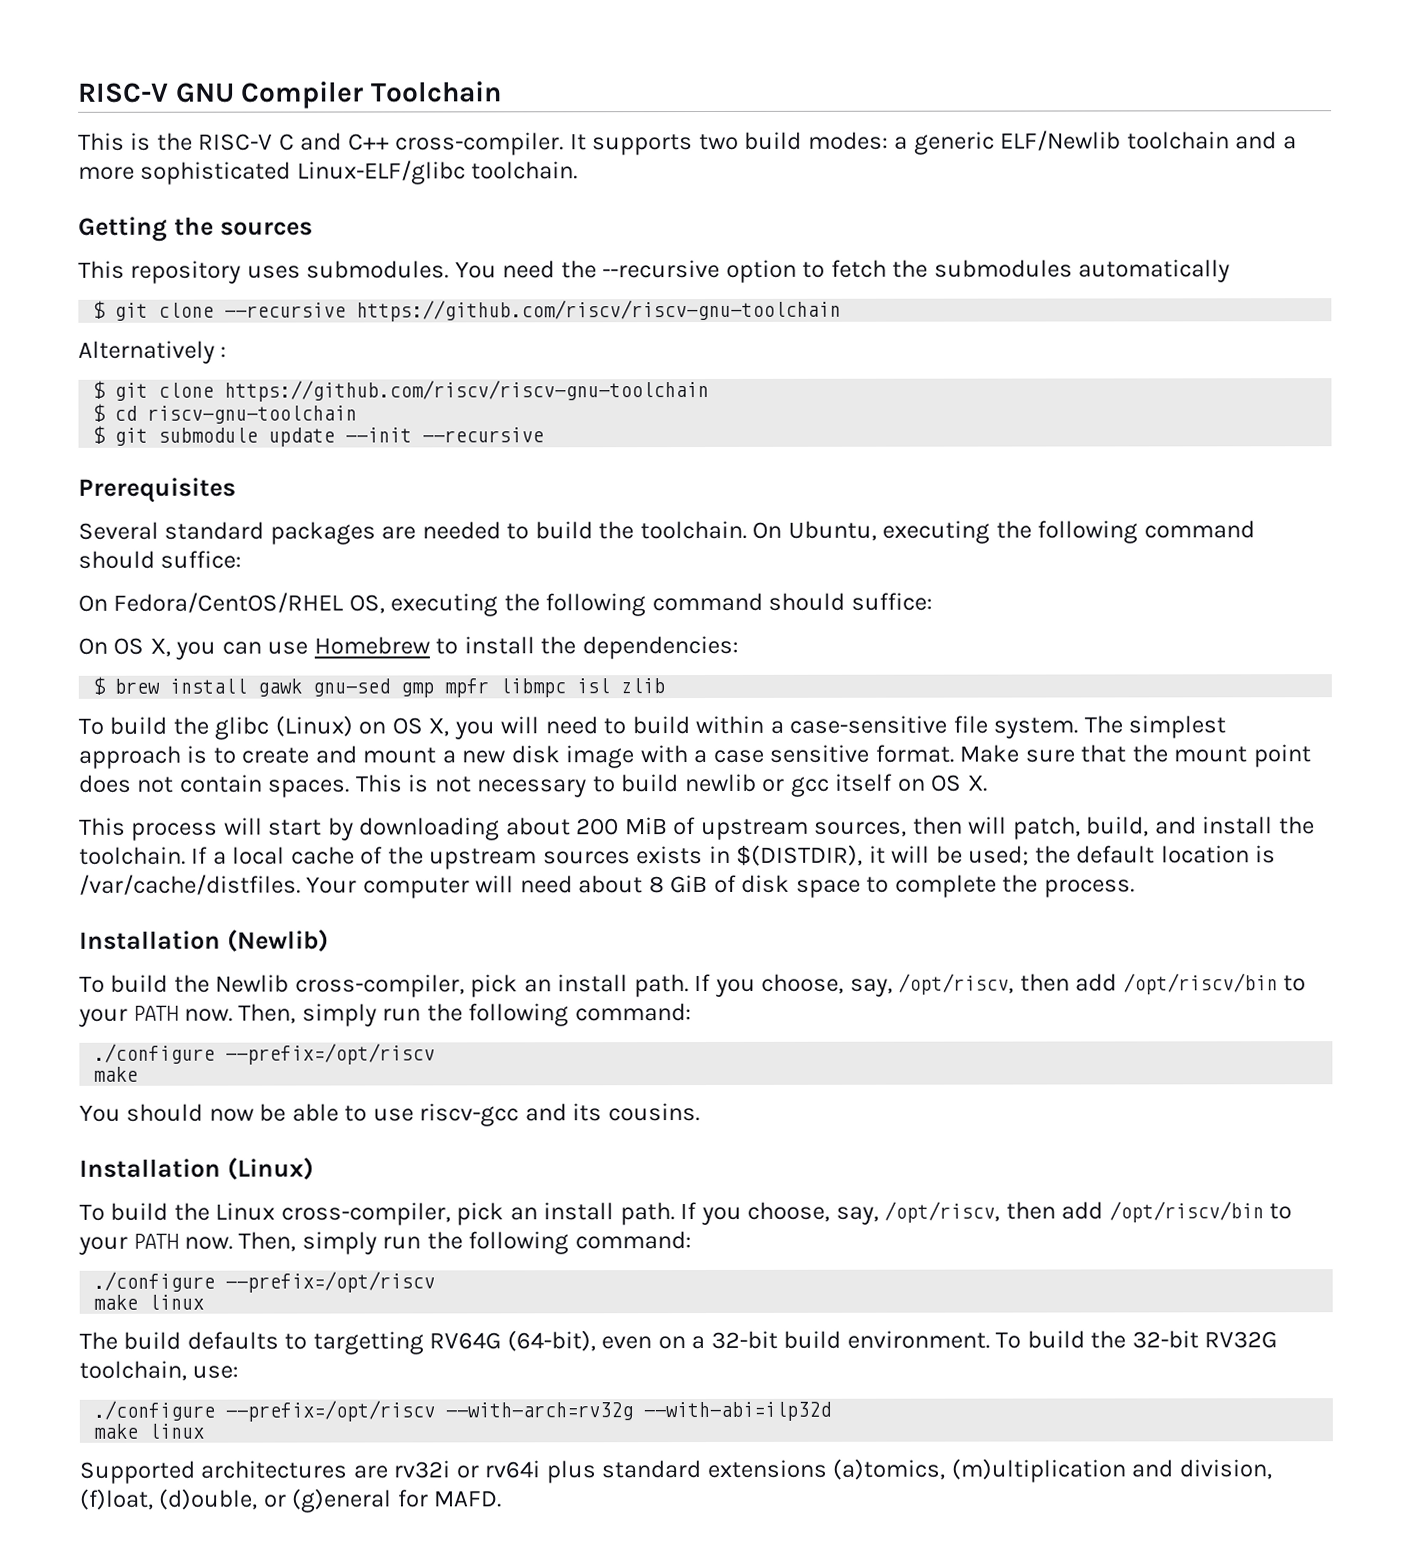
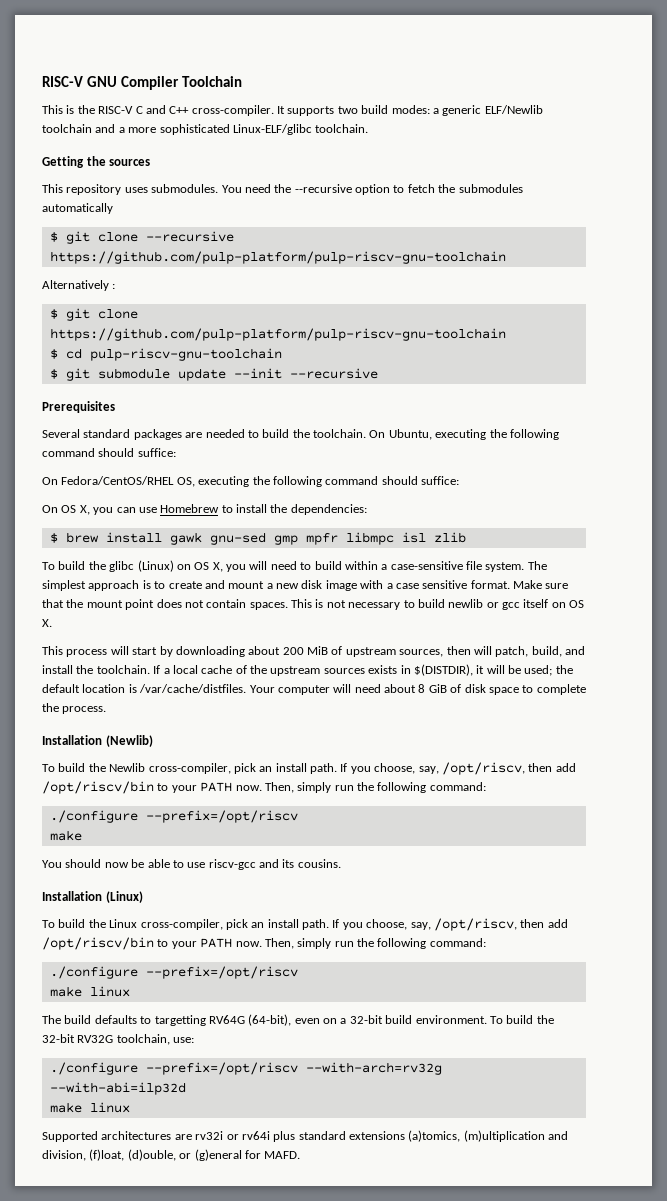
[356,299,842,322] https://github.com/riscv/riscv-gnu-toolchain -> [49,251,506,264] https://github.com/pulp-platform/pulp-riscv-gnu-toolchain
[224,379,710,402] https://github.com/riscv/riscv-gnu-toolchain -> [49,328,506,341] https://github.com/pulp-platform/pulp-riscv-gnu-toolchain
[147,405,358,424] riscv-gnu-toolchain -> [89,348,282,361] pulp-riscv-gnu-toolchain

